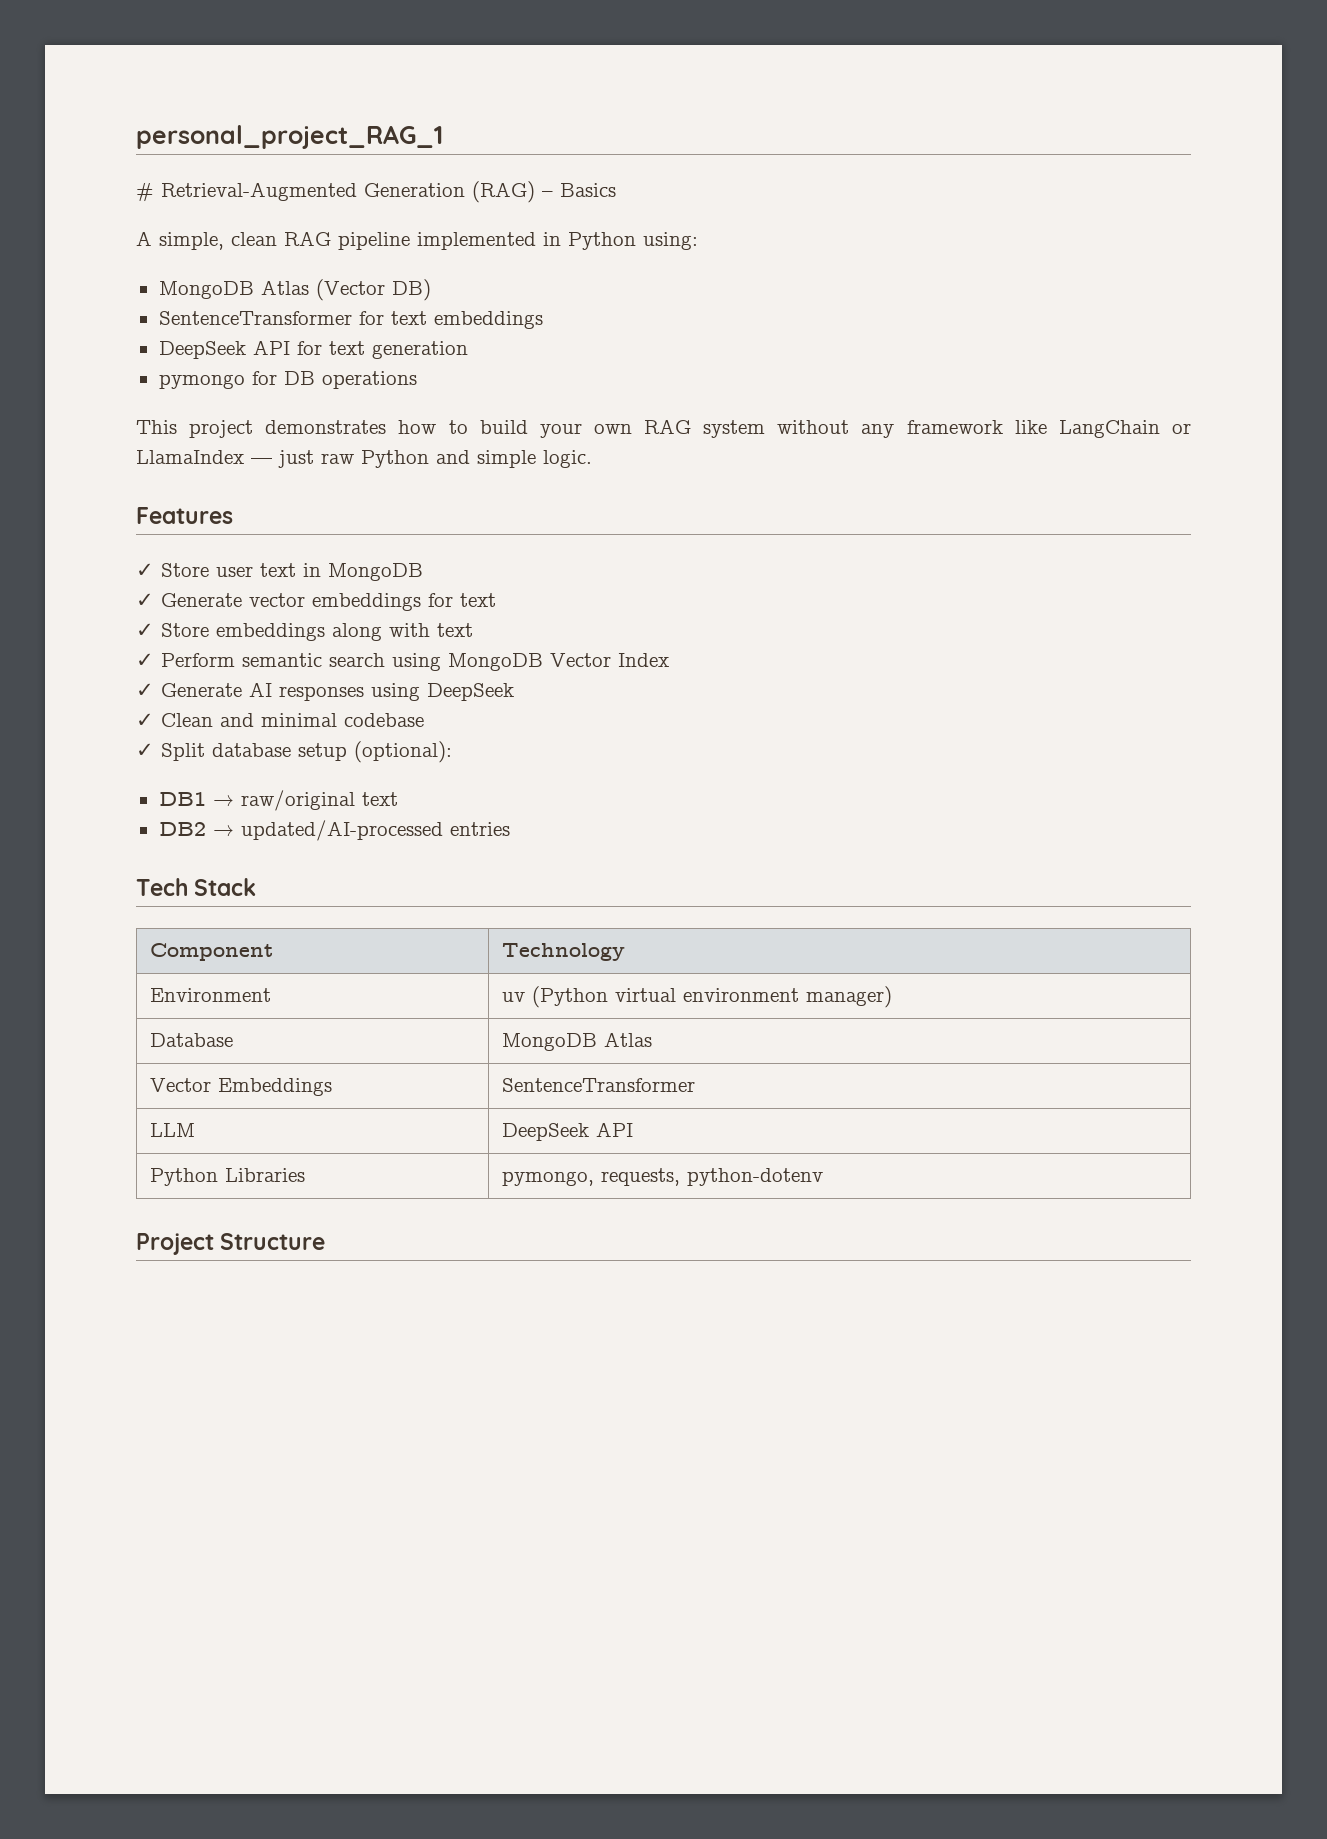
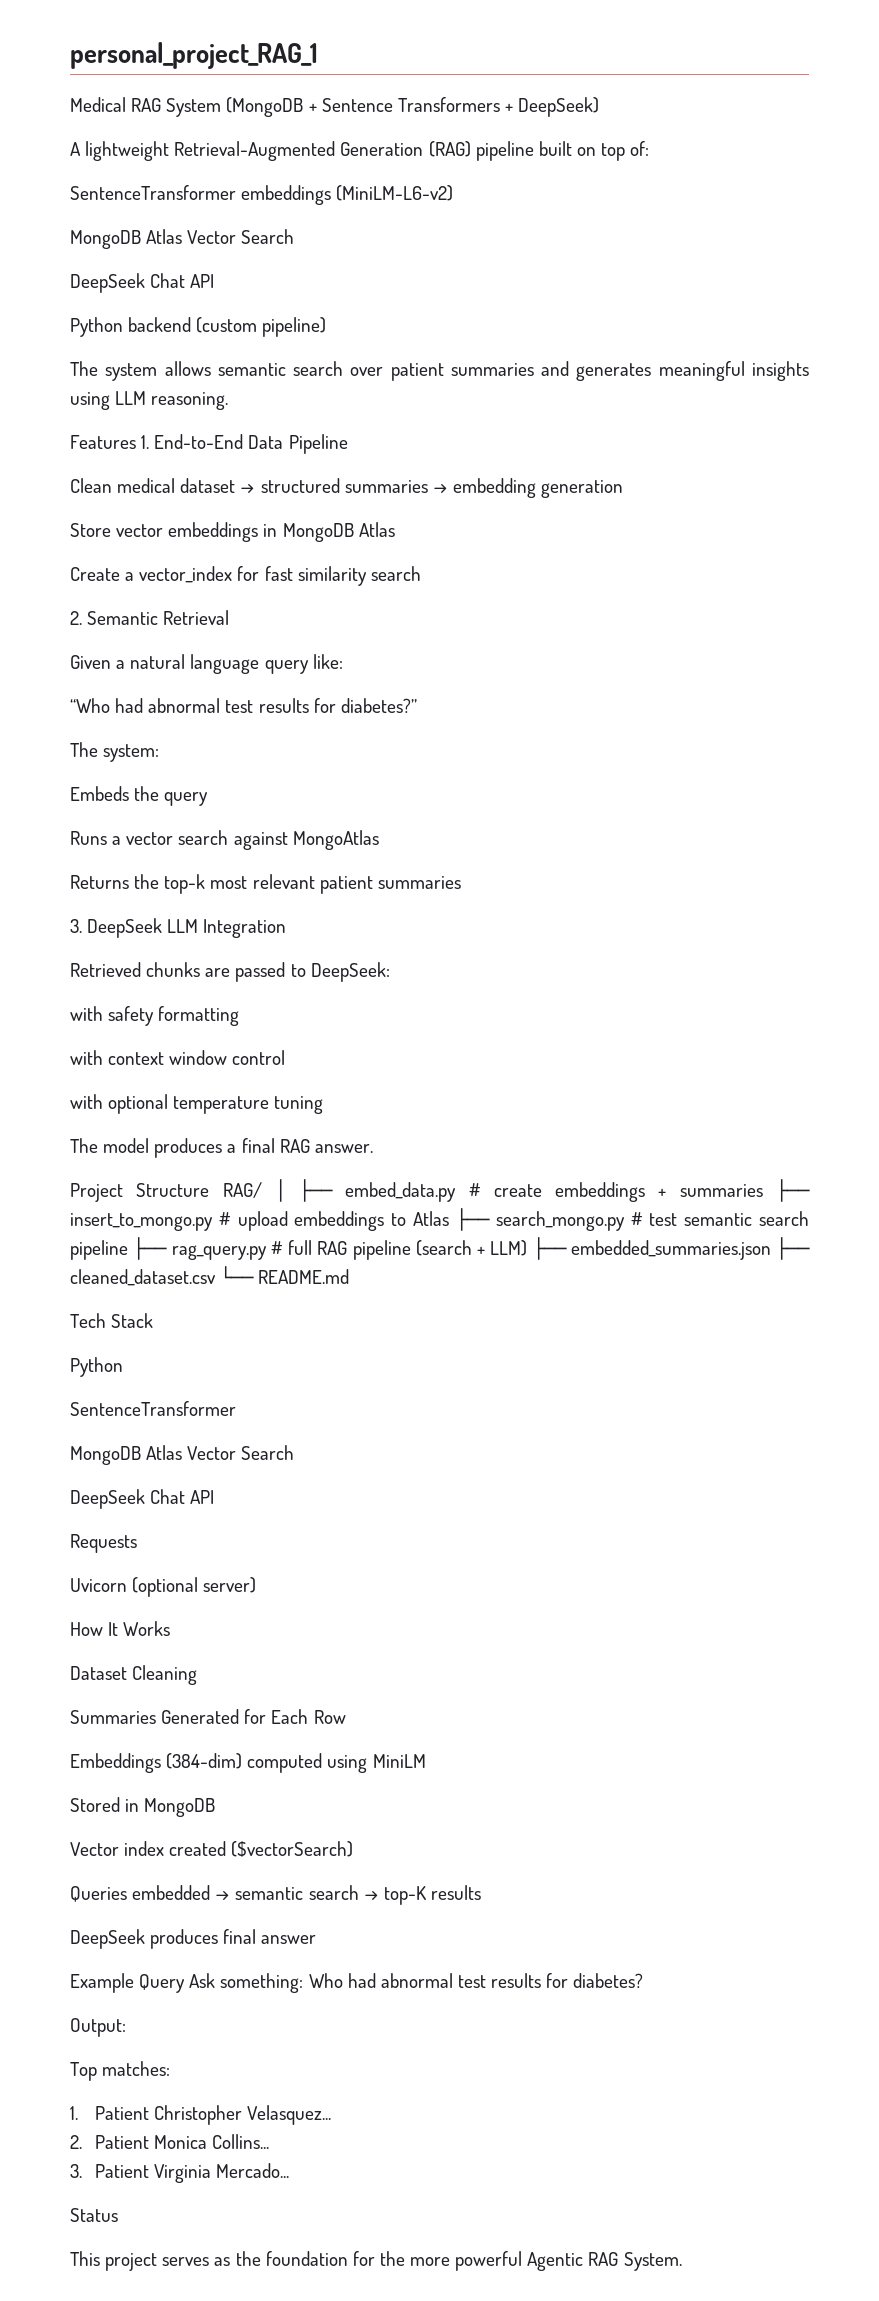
[136,181,616,203] [136,231,698,250] [158,279,431,301] [158,311,543,329] [158,340,468,359] [158,371,417,389] [136,419,1191,438] [136,450,592,468] [136,507,233,524] [136,563,423,581] [136,593,496,611] [136,623,473,641] [136,653,669,671] [136,682,514,701] [136,713,424,727] [136,741,452,763] [158,790,398,811] [158,820,510,841] [136,878,257,896] [149,943,273,961] [501,943,625,961] [149,988,271,1002] [501,986,892,1008] [149,1033,233,1047] [501,1032,652,1051] [149,1078,332,1096] [501,1078,695,1092] [149,1123,195,1137] [501,1122,633,1141] [149,1168,305,1186] [501,1168,823,1186] [136,1233,326,1255] # Retrieval-Augmented Generation (RAG) – Basics // A simple, clean RAG pipeline implemented in Python using: // MongoDB Atlas (Vector DB) // SentenceTransformer for text embeddings // DeepSeek API for text generation // pymongo for DB operations // This project demonstrates how to build your own RAG system without any framework like LangChain or LlamaIndex — just raw Python and simple logic. // Features // ✓ Store user text in MongoDB // ✓ Generate vector embeddings for text // ✓ Store embeddings along with text // ✓ Perform semantic search using MongoDB Vector Index // ✓ Generate AI responses using DeepSeek // ✓ Clean and minimal codebase // ✓ Split database setup (optional): // DB1 → raw/original text // DB2 → updated/AI-processed entries // Tech Stack // Component | Technology // Environment | uv (Python virtual environment manager) // Database | MongoDB Atlas // Vector Embeddings | SentenceTransformer // LLM | DeepSeek API // Python Libraries | pymongo, requests, python-dotenv // Project Structure -> [70,97,600,117] [70,141,650,161] [70,185,454,205] [70,229,295,249] [70,273,215,293] [70,317,327,337] [70,361,809,381] [70,391,229,410] [70,434,348,454] [70,478,624,498] [70,522,395,542] [70,566,421,586] [70,610,230,625] [70,654,343,674] [70,698,417,713] [70,742,160,762] [70,786,209,806] [70,830,379,850] [70,874,461,894] [70,918,287,938] [70,962,390,982] [70,1006,240,1026] [70,1050,286,1065] [70,1094,324,1114] [70,1138,373,1158] [70,1179,810,1202] [70,1208,809,1231] [70,1237,810,1260] [70,1266,350,1286] [70,1313,154,1328] [70,1357,123,1377] [70,1401,236,1416] [70,1445,295,1465] [70,1489,215,1509] [70,1534,137,1553] [70,1577,257,1597] [70,1621,171,1636] [70,1665,198,1685] [70,1709,346,1724] [70,1753,426,1773] [70,1797,216,1817] [70,1841,354,1857] [70,1885,481,1905] [70,1929,317,1949] [70,1973,644,1993] [70,2018,126,2037] [70,2061,171,2081] [70,2105,332,2125] [70,2134,270,2149] [70,2163,290,2183] [70,2208,118,2222] [70,2251,682,2271] Medical RAG System (MongoDB + Sentence Transformers + DeepSeek) // A lightweight Retrieval-Augmented Generation (RAG) pipeline built on top of: // SentenceTransformer embeddings (MiniLM-L6-v2) // MongoDB Atlas Vector Search // DeepSeek Chat API // Python backend (custom pipeline) // The system allows semantic search over patient summaries and generates meaningful insights using LLM reasoning. // Features 1. End-to-End Data Pipeline // Clean medical dataset → structured summaries → embedding generation // Store vector embeddings in MongoDB Atlas // Create a vector_index for fast similarity search // 2. Semantic Retrieval // Given a natural language query like: // “Who had abnormal test results for diabetes?” // The system: // Embeds the query // Runs a vector search against MongoAtlas // Returns the top-k most relevant patient summaries // 3. DeepSeek LLM Integration // Retrieved chunks are passed to DeepSeek: // with safety formatting // with context window control // with optional temperature tuning // The model produces a final RAG answer. // Project Structure RAG/ │ ├── embed_data.py # create embeddings + summaries ├── insert_to_mongo.py # upload embeddings to Atlas ├── search_mongo.py # test semantic search pipeline ├── rag_query.py # full RAG pipeline (search + LLM) ├── embedded_summaries.json ├── cleaned_dataset.csv └── README.md // Tech Stack // Python // SentenceTransformer // MongoDB Atlas Vector Search // DeepSeek Chat API // Requests // Uvicorn (optional server) // How It Works // Dataset Cleaning // Summaries Generated for Each Row // Embeddings (384-dim) computed using MiniLM // Stored in MongoDB // Vector index created ($vectorSearch) // Queries embedded → semantic search → top-K results // DeepSeek produces final answer // Example Query Ask something: Who had abnormal test results for diabetes? // Output: // Top matches: // 1. Patient Christopher Velasquez... // 2. Patient Monica Collins... // 3. Patient Virginia Mercado... // Status // This project serves as the foundation for the more powerful Agentic RAG System.

